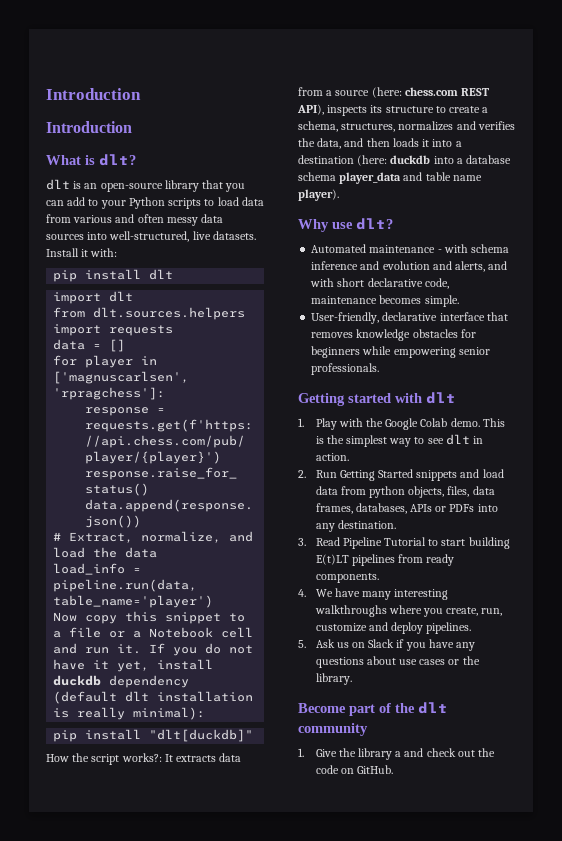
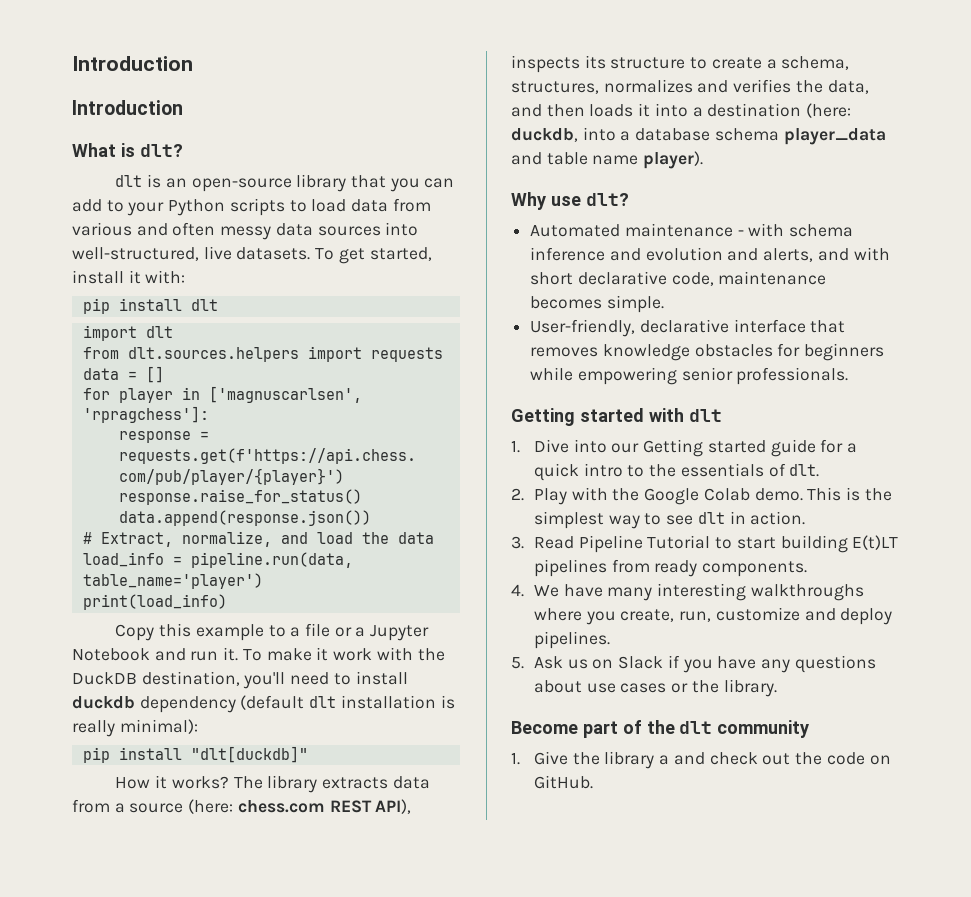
[46,248,79,257] Install -> [315,247,432,264] [72,270,124,284] To get started, install
[53,611,222,624] Now copy this snippet -> [82,594,227,610] [115,623,264,641] print(load_info) // Copy this example
[149,627,254,638] Notebook cell -> [370,625,430,641] [72,648,150,661] Jupyter Notebook
[149,643,254,656] [53,659,150,672] If you do not have it yet, -> [242,647,445,661] [72,671,351,689] To make it work with the DuckDB destination, you'll need to
[72,753,173,765] the script works?: It -> [155,775,318,793] it works? The library
[390,155,431,164] duckdb -> [511,128,578,142] duckdb,
(304, 422) none -> [534,439,858,457] [534,463,820,481] [511,488,524,501] Dive into our Getting started guide for a quick intro to the essentials of dlt. // 2.
[298,469,504,481] [315,486,495,498] [315,503,498,514] [315,520,396,532] // 2. Run Getting Started snippets and load data from python objects, files, data frames, databases, APIs or PDFs into any destination. -> (806, 518) none

